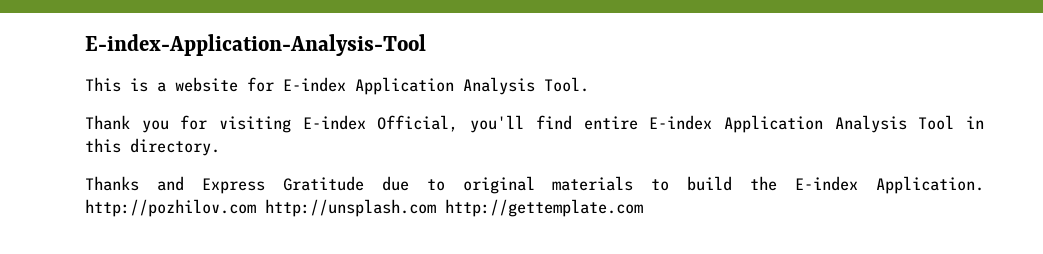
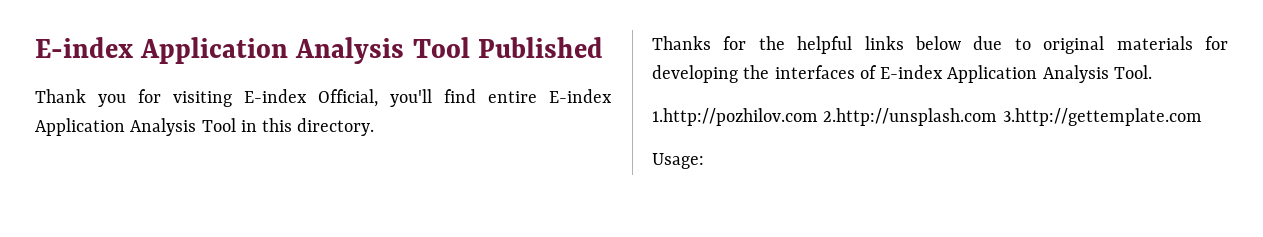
[85,34,426,56] [85,77,589,95] E-index-Application-Analysis-Tool // This is a website for E-index Application Analysis Tool. -> [35,37,603,64] E-index Application Analysis Tool Published
[156,176,984,194] [85,199,643,217] and Express Gratitude due to original materials to build the E-index Application. http://pozhilov.com http://unsplash.com http://gettemplate.com -> [723,36,1228,54] [652,65,1152,83] [652,108,1202,126] [652,153,704,169] for the helpful links below due to original materials for developing the interfaces of E-index Application Analysis Tool. // 1.http://pozhilov.com 2.http://unsplash.com 3.http://gettemplate.com // Usage:

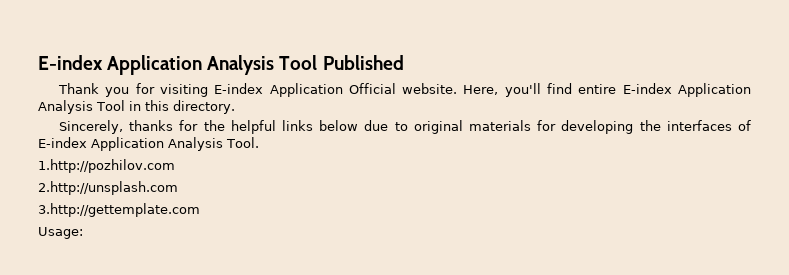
[318,89,378,107] Official, -> [269,83,499,97] Application Official website. Here,
[652,36,711,50] Thanks -> [59,120,174,134] Sincerely, thanks
(818, 117) none -> (175, 166) //
(998, 117) none -> (178, 188) //

